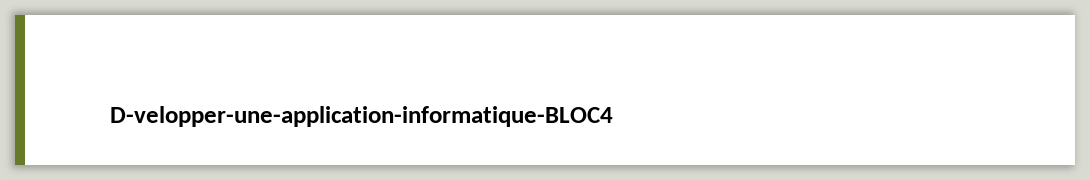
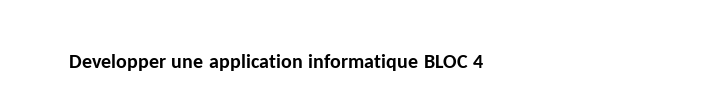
[110,106,613,127] D-velopper-une-application-informatique-BLOC4 -> [69,54,483,71] Developper une application informatique BLOC 4

